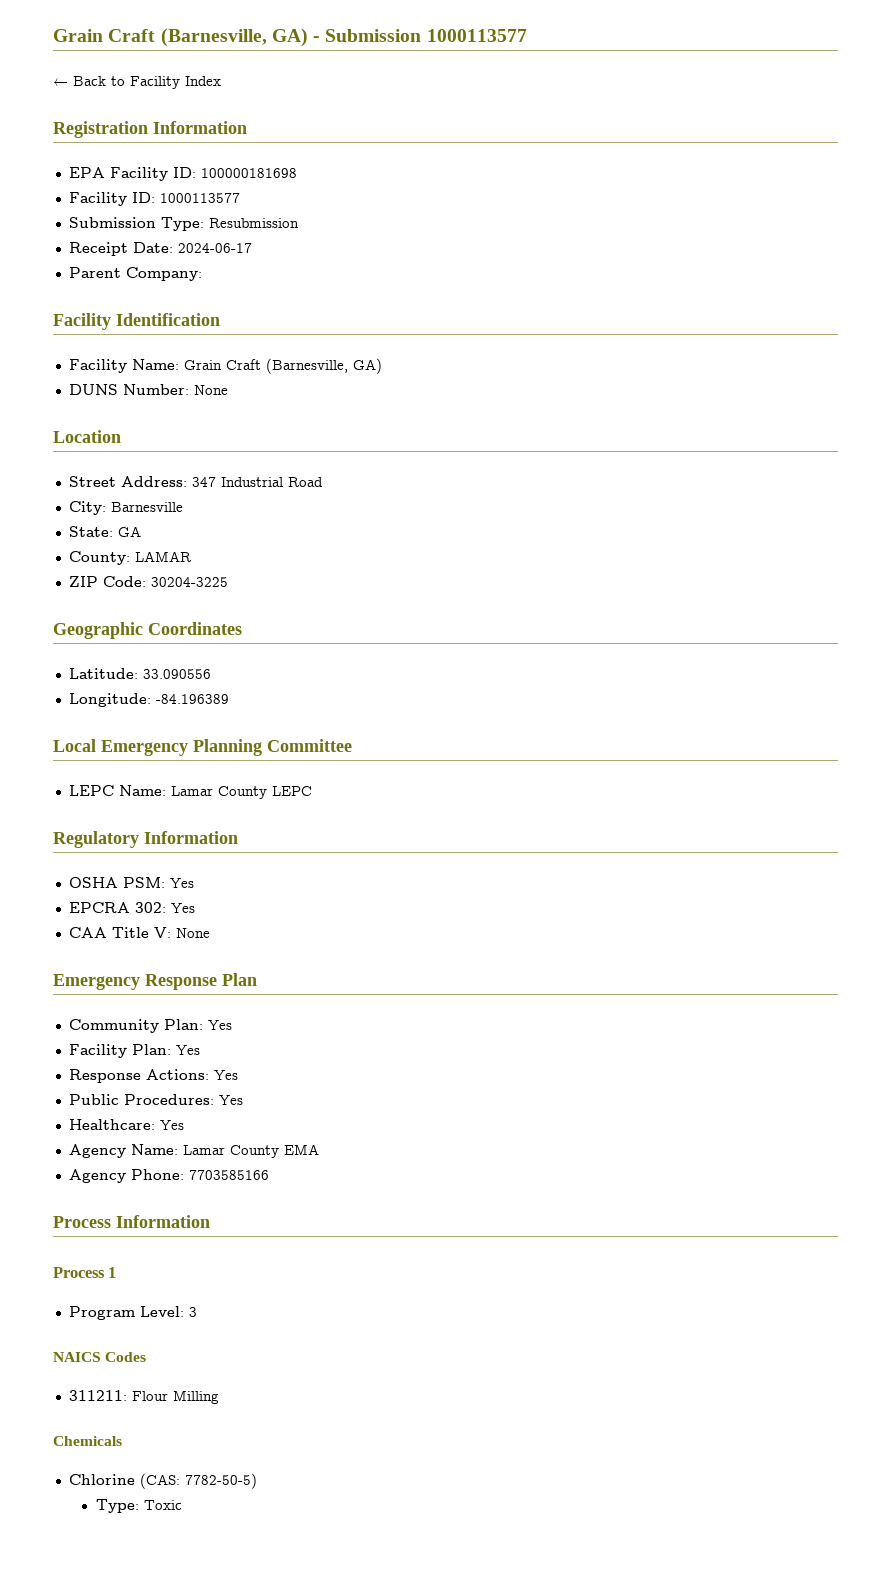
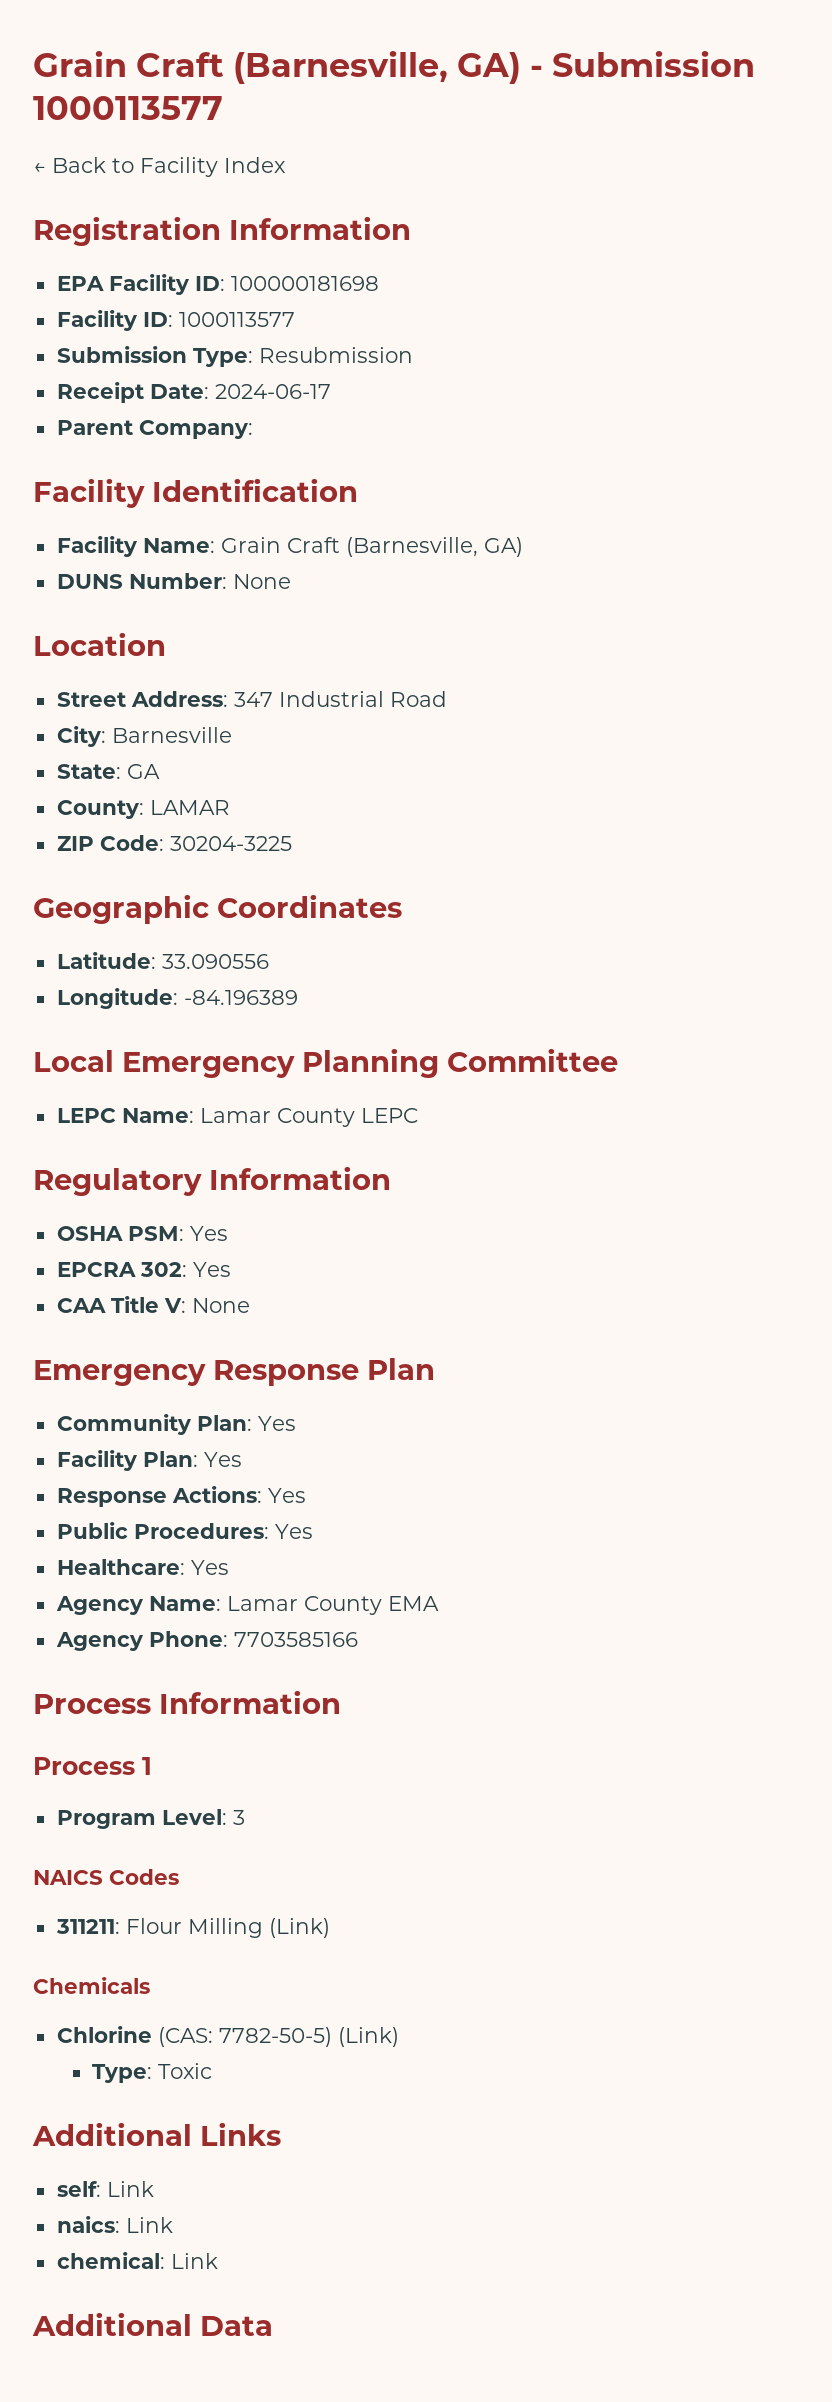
(219, 1397) none -> [268,1918,330,1938] (Link)
(257, 1481) none -> [337,2027,399,2047] (Link)
(182, 1505) none -> [32,2122,281,2146] [56,2181,154,2197] [56,2216,173,2233] [56,2252,218,2269] [32,2312,273,2336] // Additional Links // self: Link // naics: Link // chemical: Link // Additional Data

